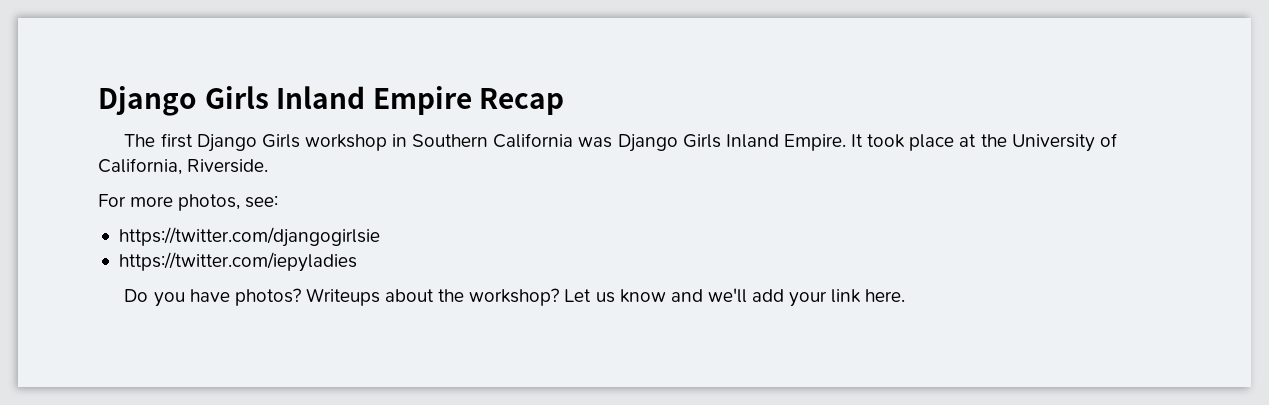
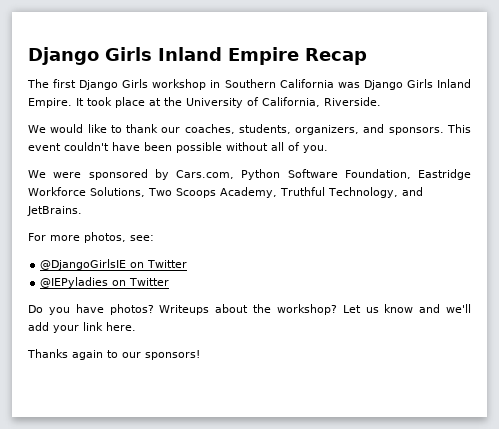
[98,194,279,211] [118,227,380,247] [118,252,357,272] For more photos, see: // https://twitter.com/djangogirlsie // https://twitter.com/iepyladies -> [28,124,471,135] [28,142,328,153] [28,169,471,180] [28,187,423,198] [27,206,82,216] [28,232,154,243] [40,259,188,270] [40,277,170,288] We would like to thank our coaches, students, organizers, and sponsors. This event couldn't have been possible without all of you. // We were sponsored by Cars.com, Python Software Foundation, Eastridge Workforce Solutions, Two Scoops Academy, Truthful Technology, and JetBrains. // For more photos, see: // @DjangoGirlsIE on Twitter // @IEPyladies on Twitter
(906, 295) none -> [27,349,200,360] // Thanks again to our sponsors!

